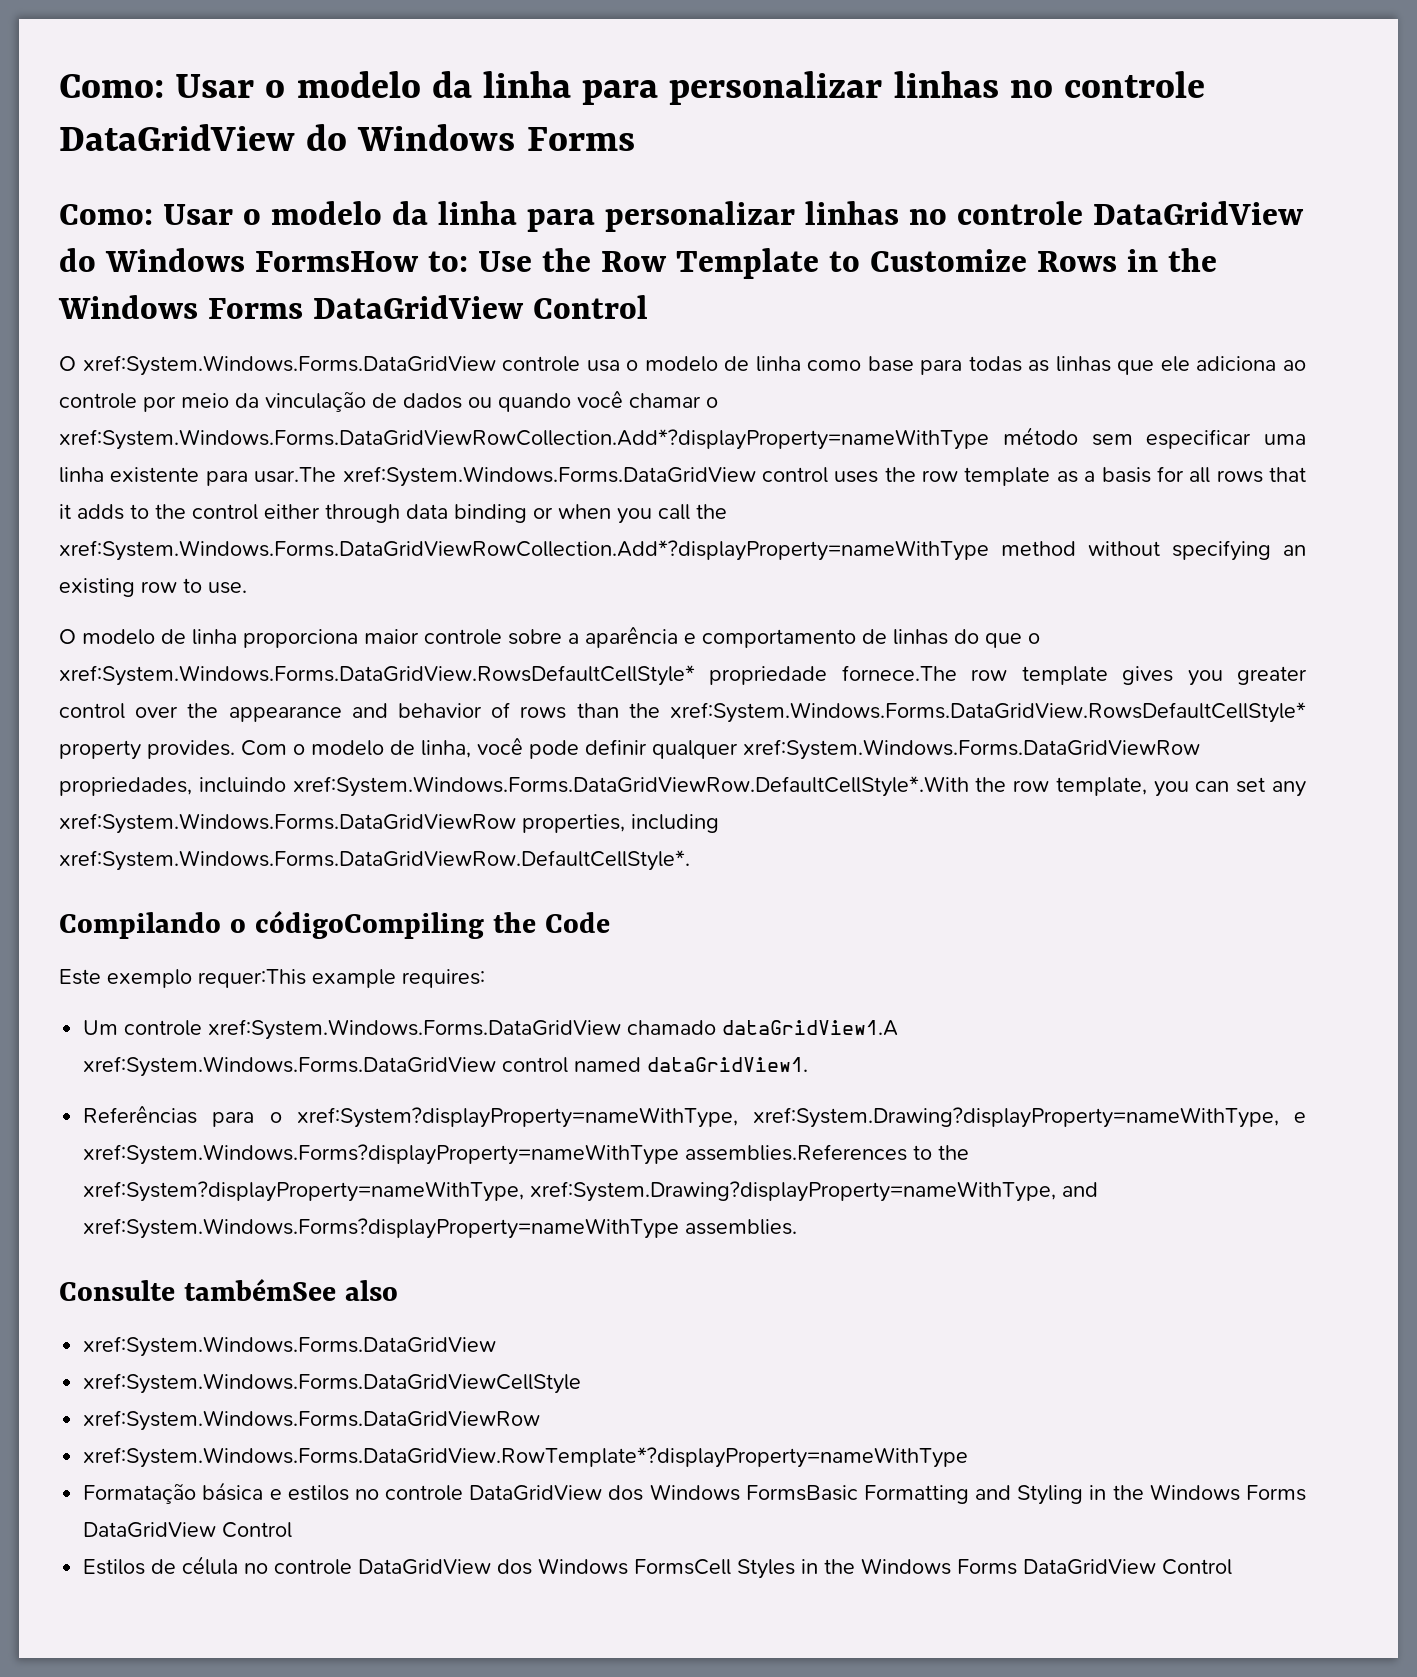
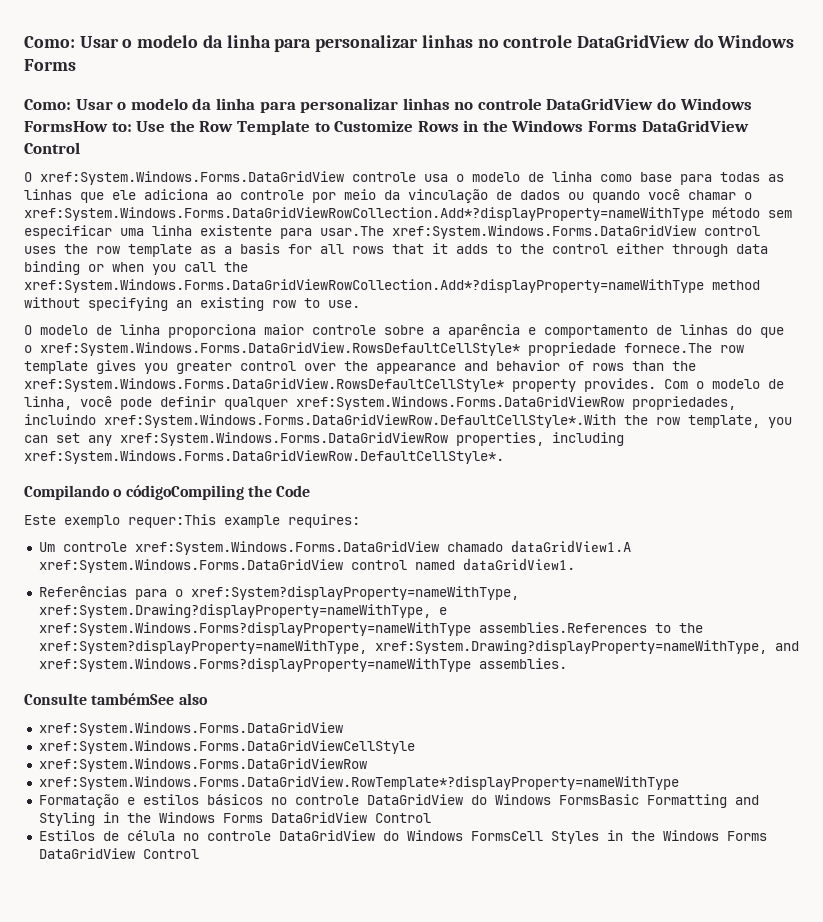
[202,1482,264,1501] básica -> (119, 801) none
[354,1485,644,1501] no controle DataGridView dos -> [206,794,487,805] básicos no controle DataGridView do
[497,1559,533,1575] dos -> [382,831,399,841] do

